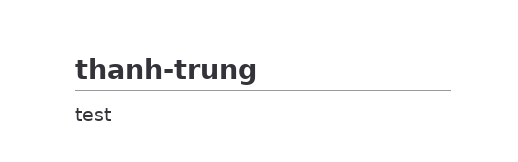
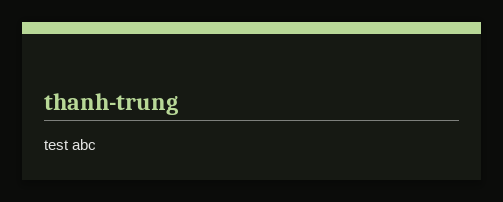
(111, 114) none -> [72,139,97,150] abc

